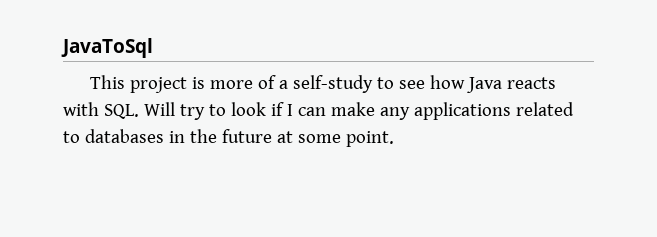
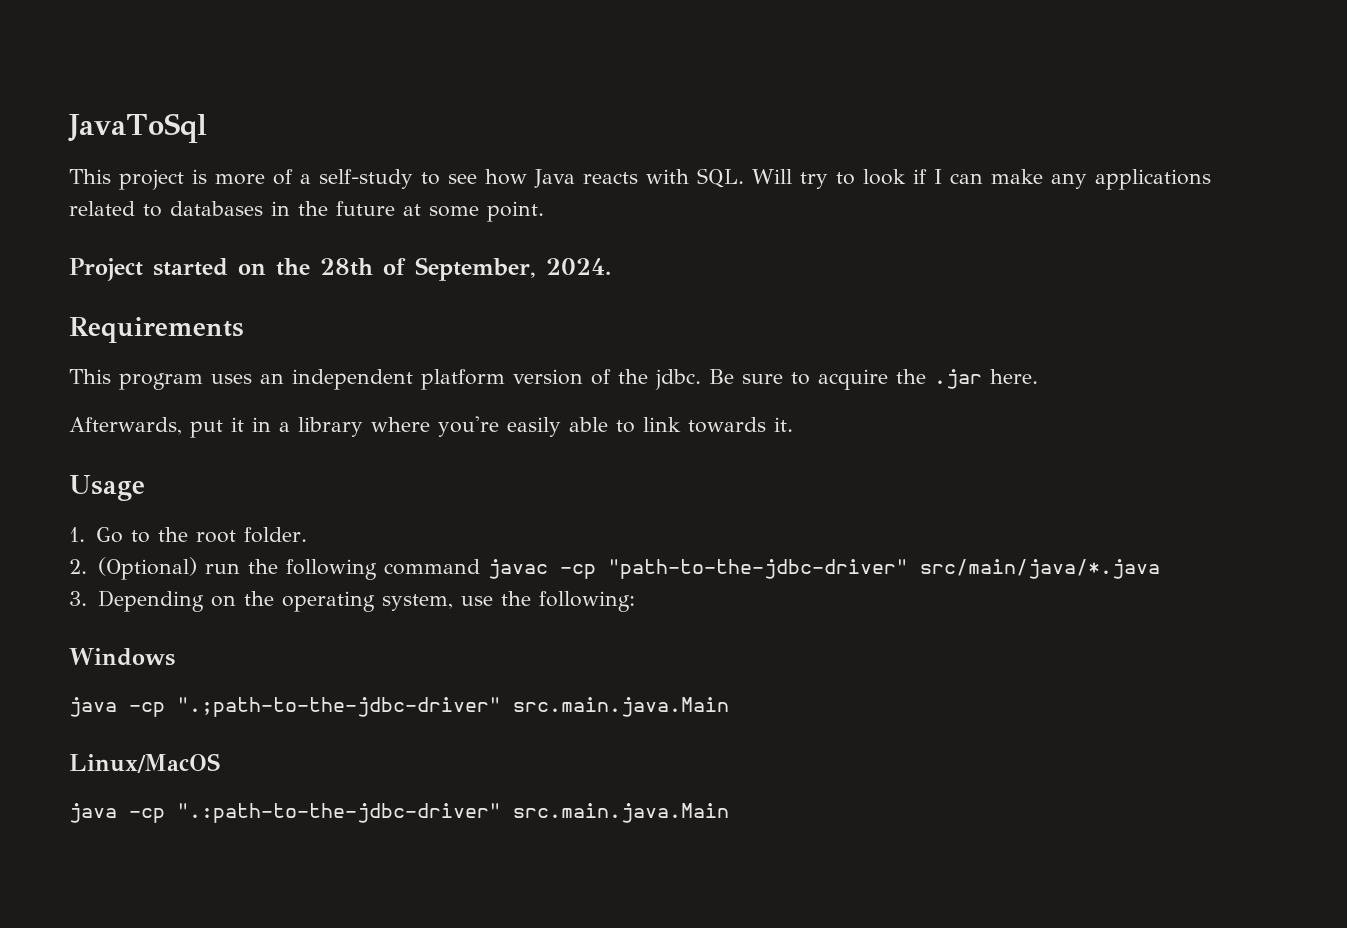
(394, 139) none -> [69,257,611,281] [69,317,244,343] [69,369,1038,390] [69,416,793,438] [69,475,145,501] [69,527,307,543] [69,557,1160,580] [69,590,635,612] [69,648,175,666] [69,697,729,717] [69,753,220,773] [69,803,729,823] // Project started on the 28th of September, 2024. // Requirements // This program uses an independent platform version of the jdbc. Be sure to acquire the .jar here. // Afterwards, put it in a library where you're easily able to link towards it. // Usage // 1. Go to the root folder. // 2. (Optional) run the following command javac -cp "path-to-the-jdbc-driver" src/main/java/*.java // 3. Depending on the operating system, use the following: // Windows // java -cp ".;path-to-the-jdbc-driver" src.main.java.Main // Linux/MacOS // java -cp ".:path-to-the-jdbc-driver" src.main.java.Main

